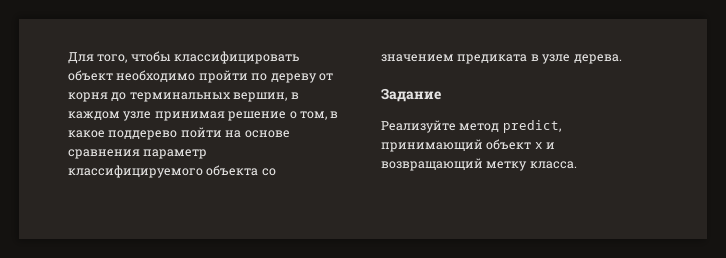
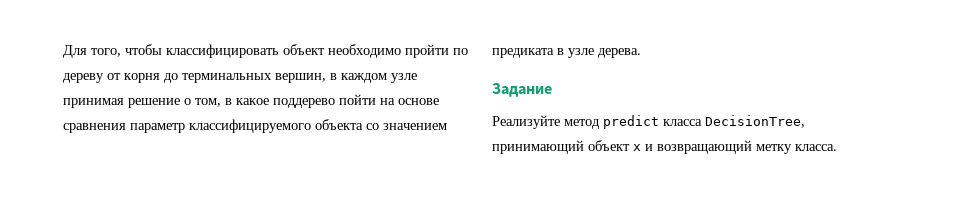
[502,120,561,133] predict, -> [603,115,805,129] predict класса DecisionTree,

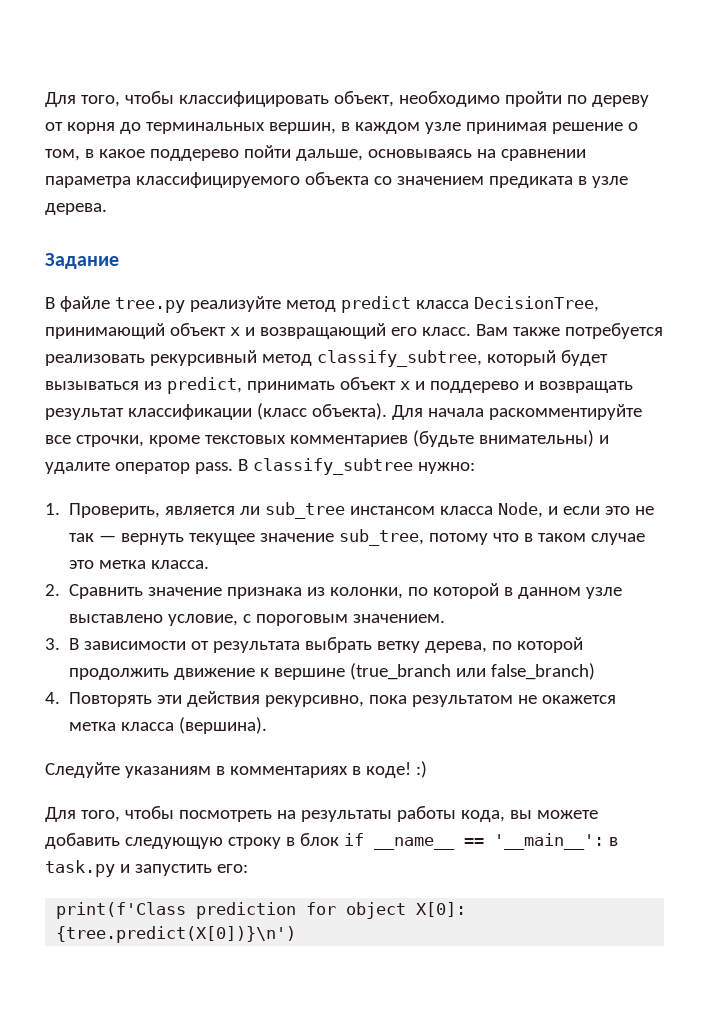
[283,44,325,55] объект -> [333,91,394,107] объект,
[380,98,439,105] [63,123,185,133] на основе сравнения параметр -> [295,149,586,161] [45,176,131,188] дальше, основываясь на сравнении параметра
[492,115,560,129] Реализуйте -> [45,296,281,313] В файле tree.py реализуйте
[756,144,837,154] метку класса. -> [390,323,663,339] [45,350,608,367] [45,377,633,394] [45,403,642,420] [45,430,609,447] [45,458,475,475] [45,502,655,519] [69,529,646,546] [69,560,210,569] [45,583,623,599] [69,614,446,626] [45,637,584,653] [69,663,596,680] [45,691,617,707] [69,717,268,734] [45,761,427,778] [45,806,598,822] [45,833,618,850] [45,860,248,877] [56,902,467,919] [56,926,297,943] его класс. Вам также потребуется реализовать рекурсивный метод classify_subtree, который будет вызываться из predict, принимать объект х и поддерево и возвращать результат классификации (класс объекта). Для начала раскомментируйте все строчки, кроме текстовых комментариев (будьте внимательны) и удалите оператор pass. В classify_subtree нужно: // 1. Проверить, является ли sub_tree инстансом класса Node, и если это не так — вернуть текущее значение sub_tree, потому что в таком случае это метка класса. // 2. Сравнить значение признака из колонки, по которой в данном узле выставлено условие, с пороговым значением. // 3. В зависимости от результата выбрать ветку дерева, по которой продолжить движение к вершине (true_branch или false_branch) // 4. Повторять эти действия рекурсивно, пока результатом не окажется метка класса (вершина). // Следуйте указаниям в комментариях в коде! :) // Для того, чтобы посмотреть на результаты работы кода, вы можете добавить следующую строку в блок if __name__ == '__main__': в task.py и запустить его: // print(f'Class prediction for object X[0]: {tree.predict(X[0])}\n')

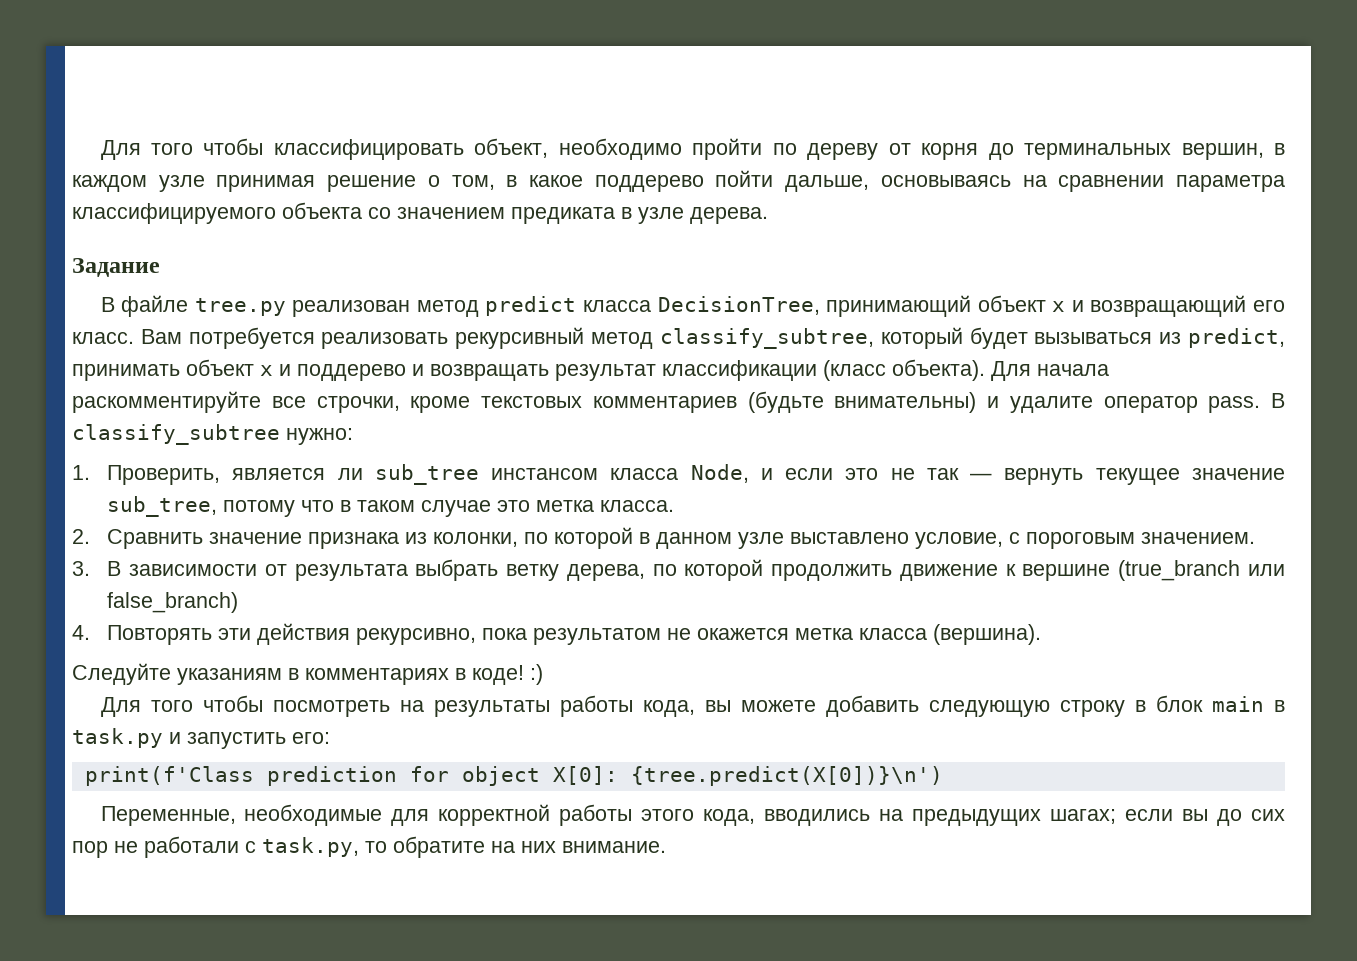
[45,92,120,107] Для того, -> [100,140,193,160] Для того
[189,296,281,312] реализуйте -> [292,300,411,317] реализован
[512,327,560,336] также -> (182, 336) none
[80,810,120,822] того, -> [150,700,193,712] того
[343,833,604,850] if __name__ == '__main__': -> [1211,696,1264,712] main
(297, 934) none -> [100,804,1285,826] [72,836,666,858] // Переменные, необходимые для корректной работы этого кода, вводились на предыдущих шагах; если вы до сих пор не работали с task.py, то обратите на них внимание.

